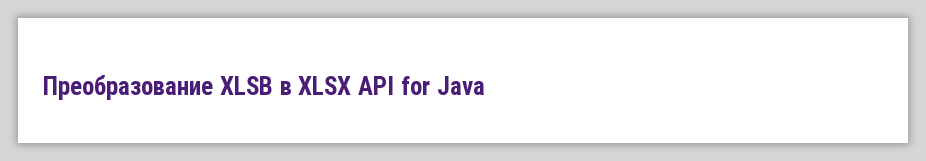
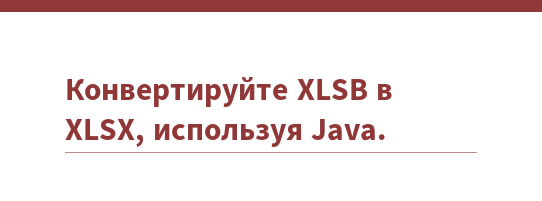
[43,75,213,100] Преобразование -> [65,77,288,107] Конвертируйте
[298,76,485,95] XLSX API for Java -> [65,119,387,147] XLSX, используя Java.

